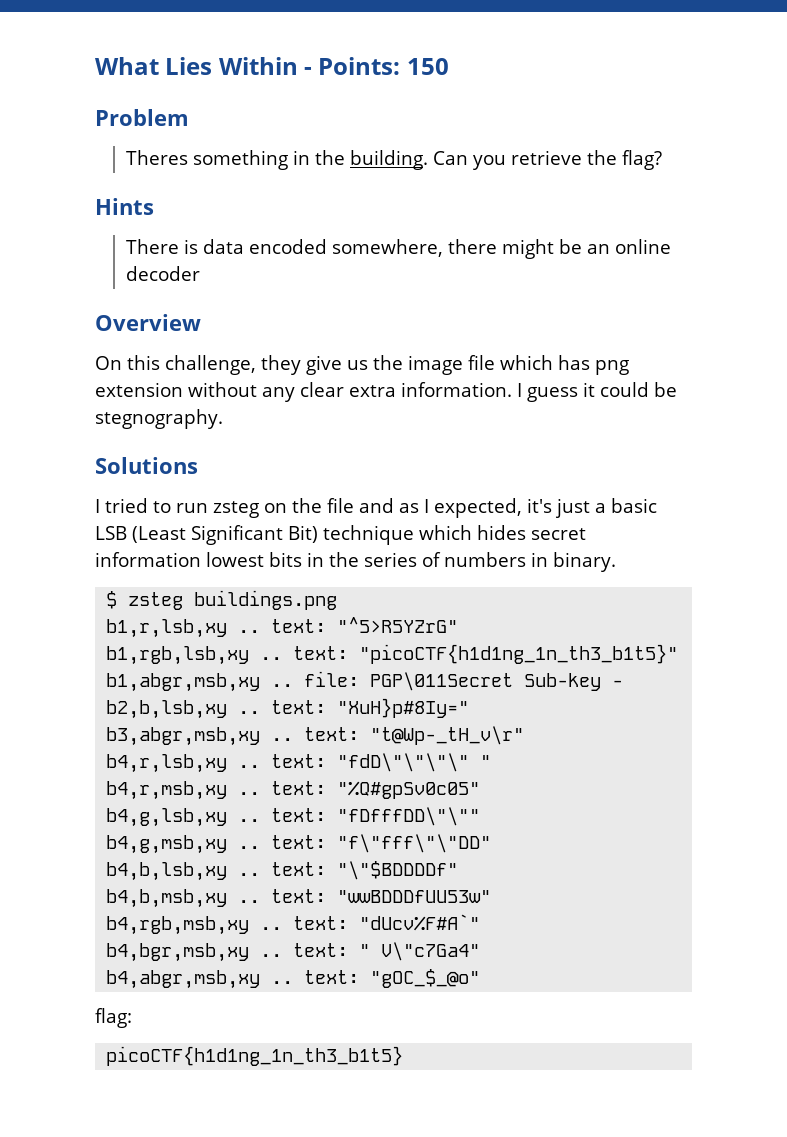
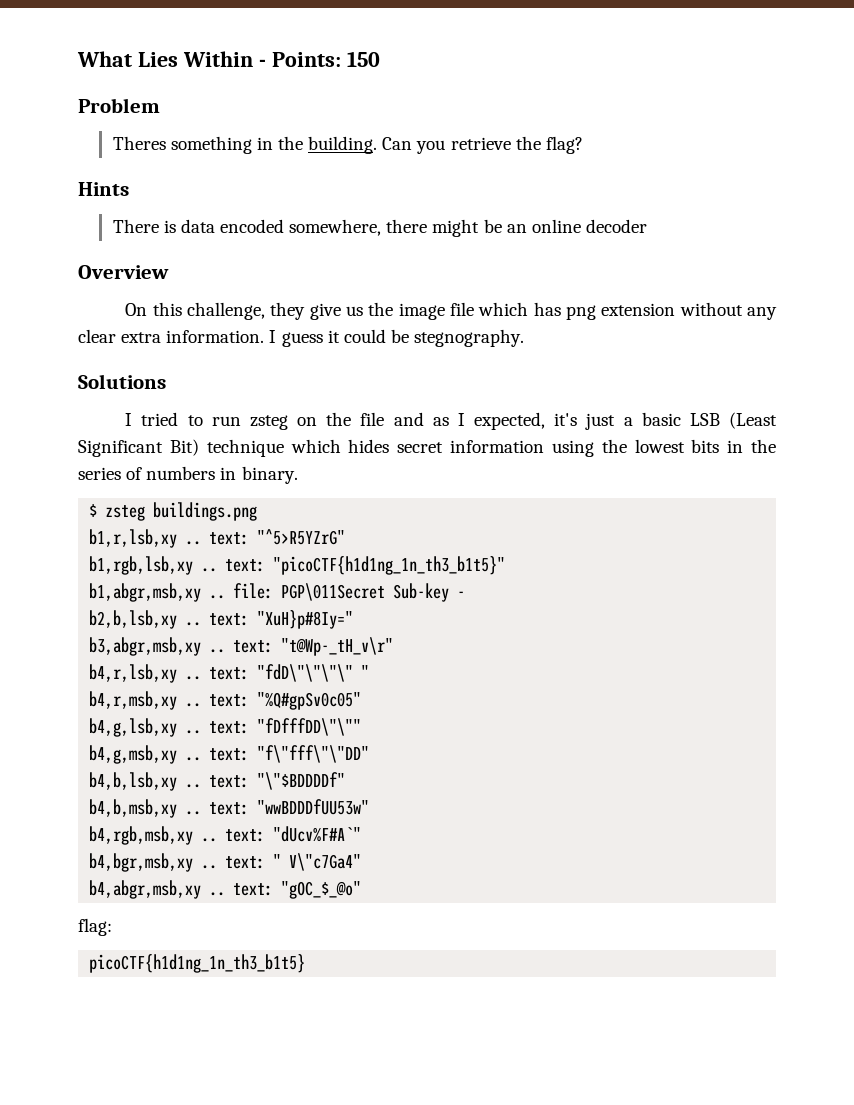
(201, 559) none -> [551,439,627,457] using the

